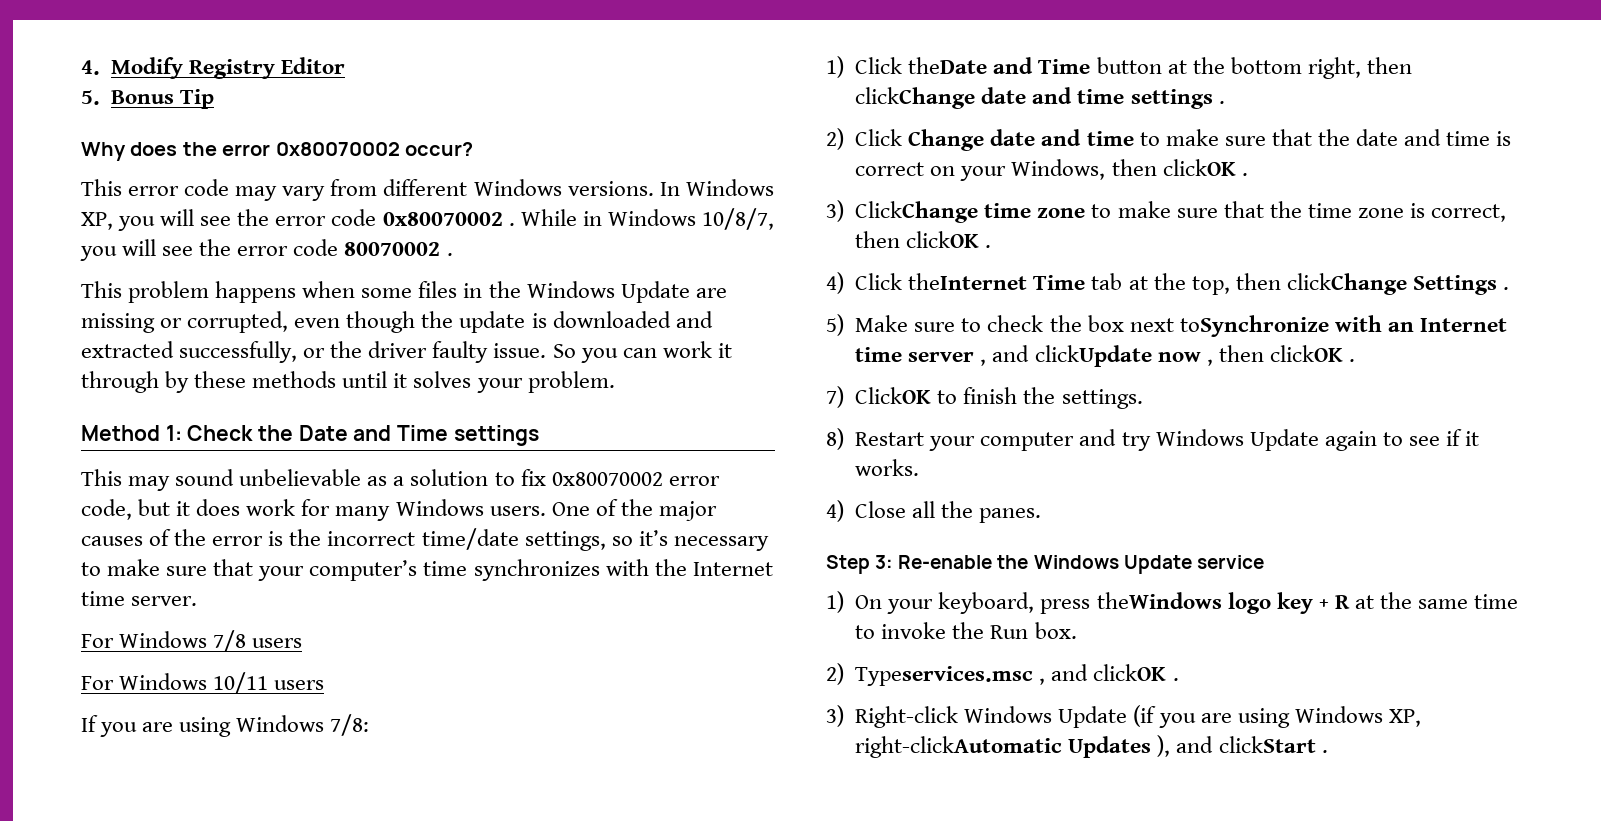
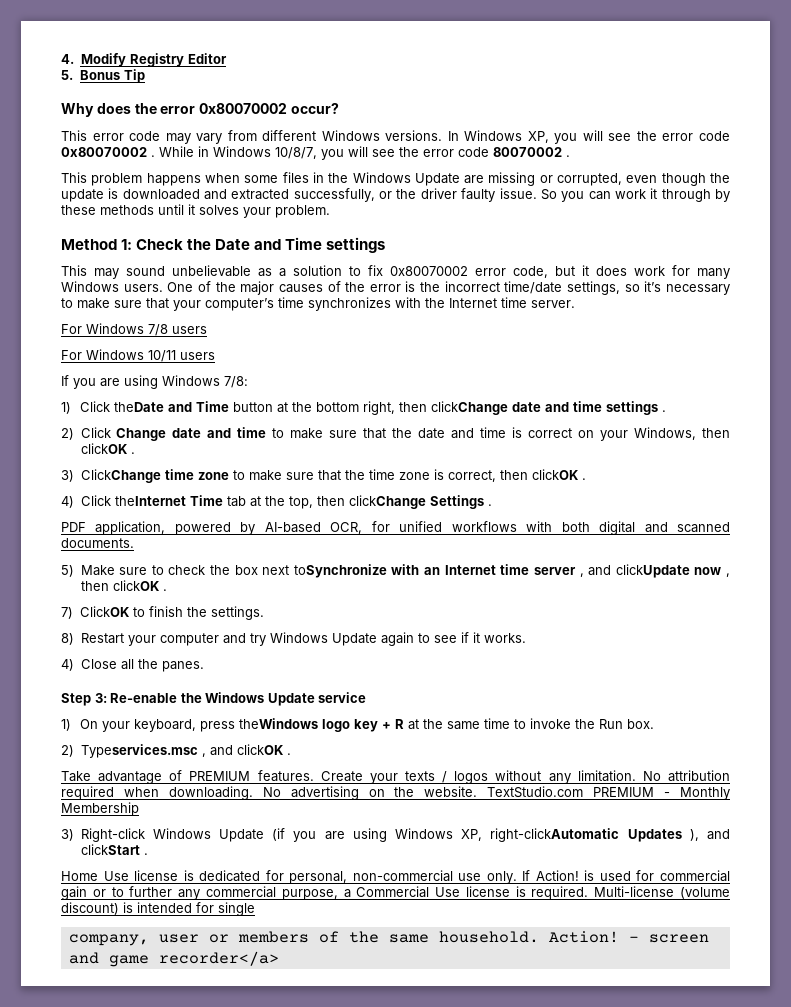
(1509, 288) none -> [61,521,730,535] [61,538,134,548] // PDF application, powered by AI-based OCR, for unified workflows with both digital and scanned documents.
(1179, 679) none -> [61,770,731,784] [61,786,730,800] [61,802,139,816] // Take advantage of PREMIUM features. Create your texts / logos without any limitation. No attribution required when downloading. No advertising on the website. TextStudio.com PREMIUM - Monthly Membership
(1328, 751) none -> [61,870,730,884] [61,886,730,900] [61,902,255,916] [68,931,709,946] [68,951,279,967] // Home Use license is dedicated for personal, non-commercial use only. If Action! is used for commercial gain or to further any commercial purpose, a Commercial Use license is required. Multi-license (volume discount) is intended for single // company, user or members of the same household. Action! - screen and game recorder</a>

